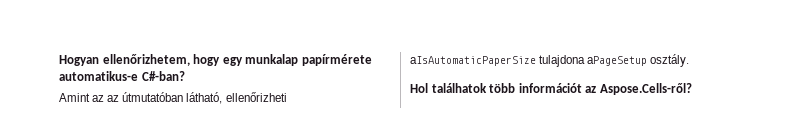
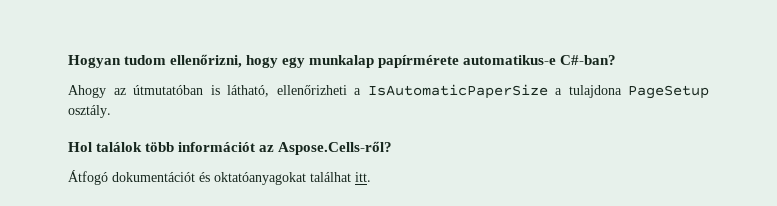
[102,54,190,66] ellenőrizhetem, -> [124,54,243,68] tudom ellenőrizni,
[59,93,105,102] Amint az -> [68,85,106,98] Ahogy
(184, 97) none -> [210,85,220,95] is
[410,55,648,67] aIsAutomaticPaperSize tulajdona aPageSetup -> [354,84,709,99] a IsAutomaticPaperSize a tulajdona PageSetup
[431,83,487,93] találhatok -> [96,142,143,152] találok
(692, 89) none -> [68,170,371,185] // Átfogó dokumentációt és oktatóanyagokat találhat itt.

